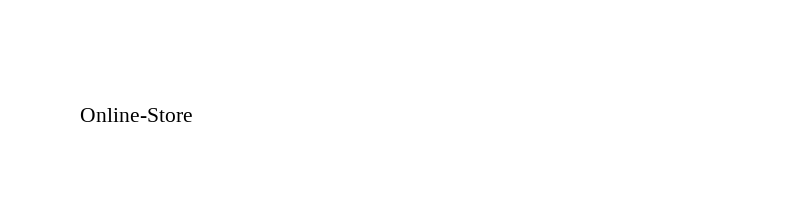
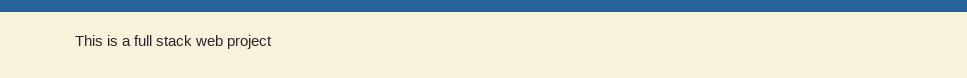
[80,108,193,122] Online-Store -> [75,35,273,49] This is a full stack web project

